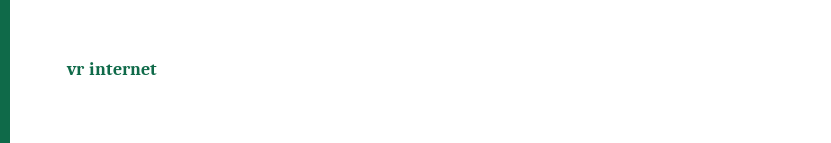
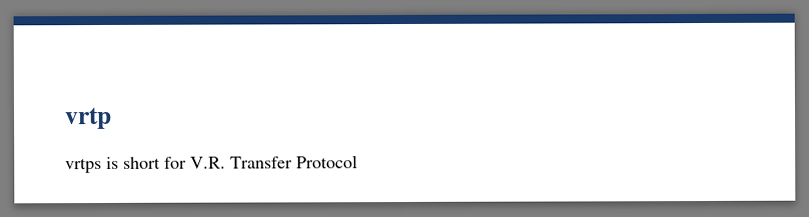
[66,62,157,75] vr internet -> [64,106,112,130] [65,155,358,174] vrtp // vrtps is short for V.R. Transfer Protocol

